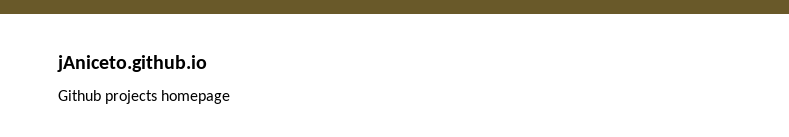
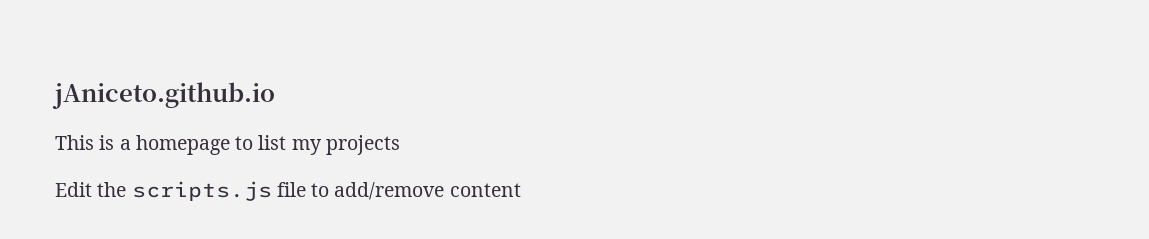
[58,90,231,104] Github projects homepage -> [55,135,400,155] [55,181,521,201] This is a homepage to list my projects // Edit the scripts.js file to add/remove content

